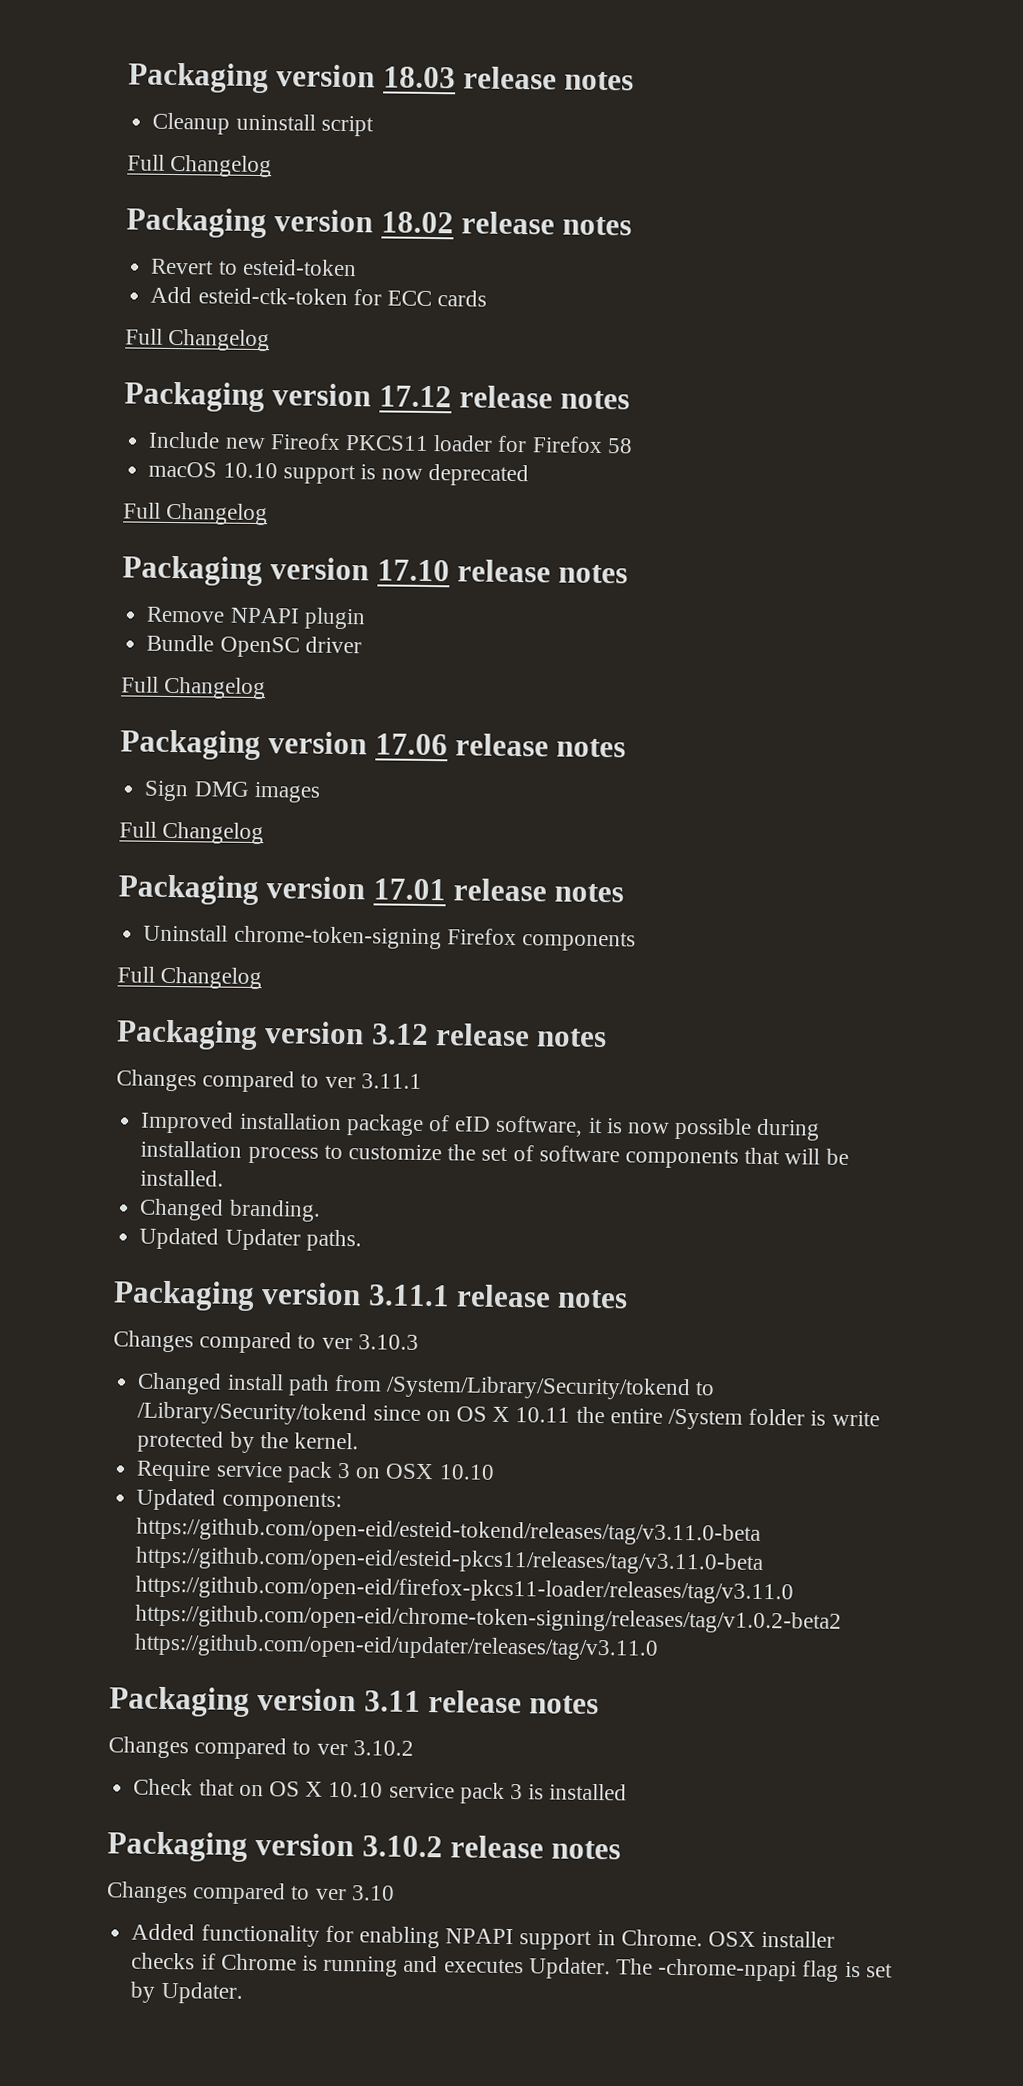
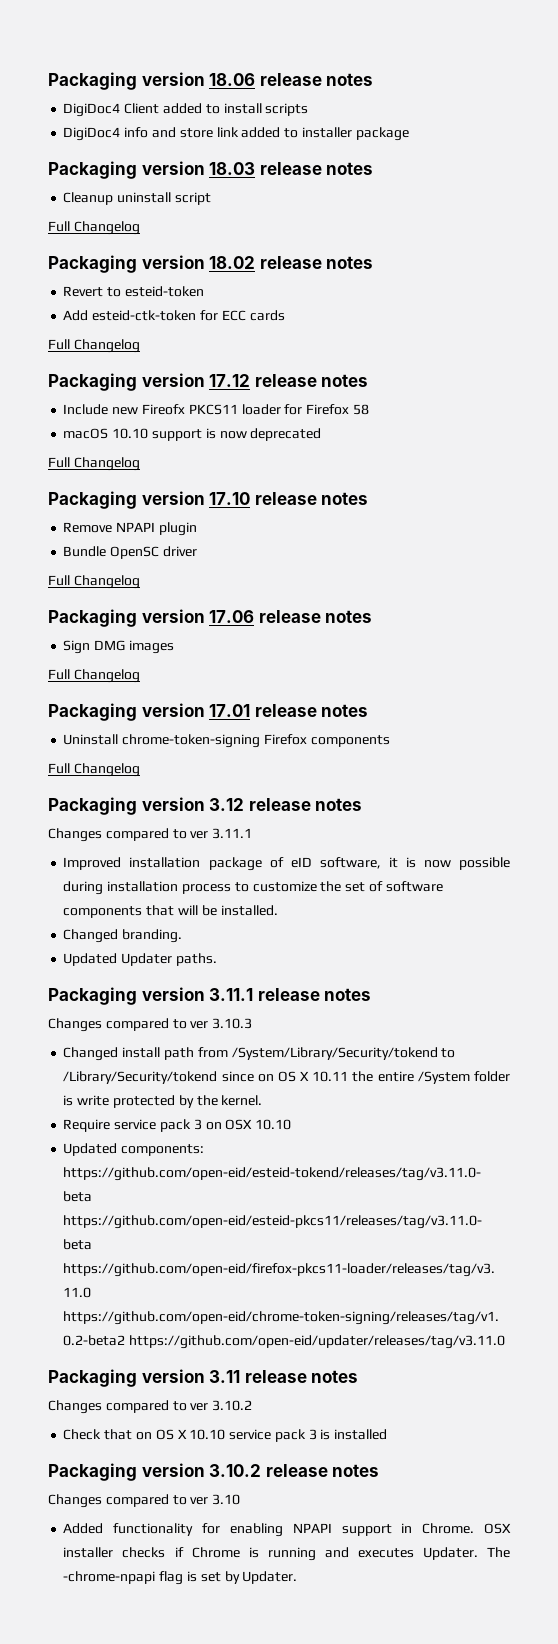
[128,62,376,94] Packaging version -> [48,72,374,90] [63,103,309,117] [63,127,409,141] [48,161,205,179] Packaging version 18.06 release notes // DigiDoc4 Client added to install scripts // DigiDoc4 info and store link added to installer package // Packaging version

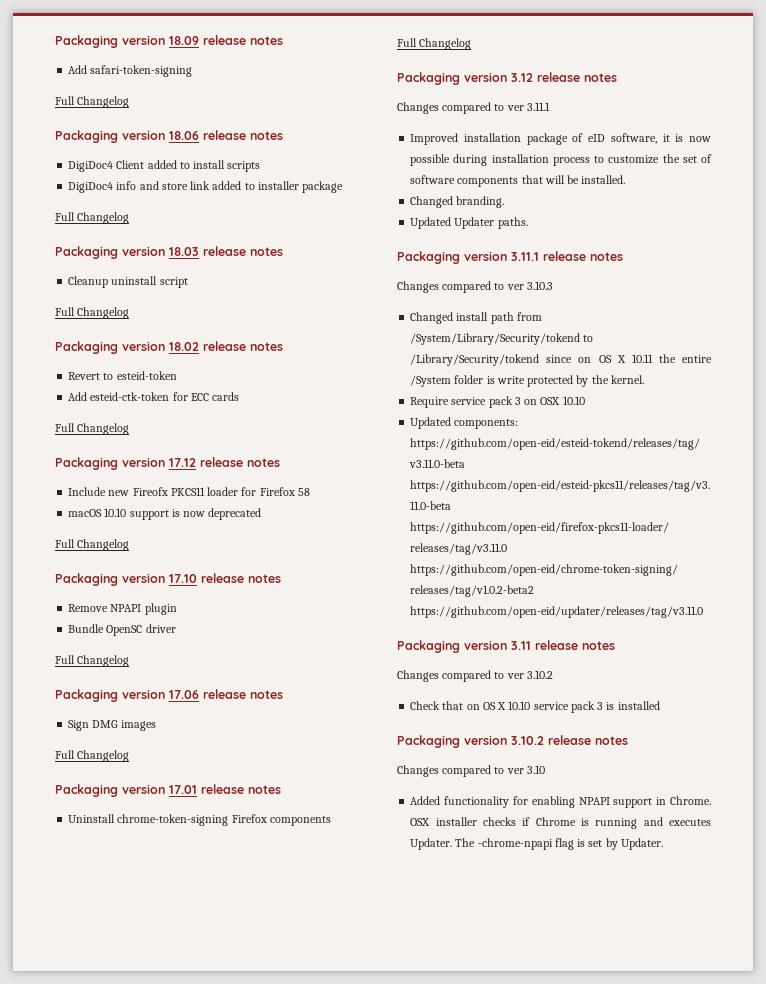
[48,72,205,90] Packaging version -> [55,35,283,48] [68,65,193,77] [55,96,130,108] [55,130,165,143] Packaging version 18.09 release notes // Add safari-token-signing // Full Changelog // Packaging version
(409, 134) none -> [55,212,130,224] // Full Changelog

